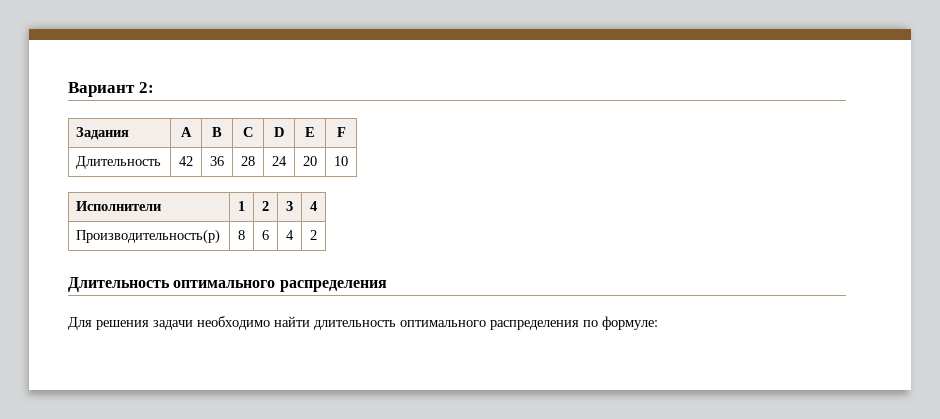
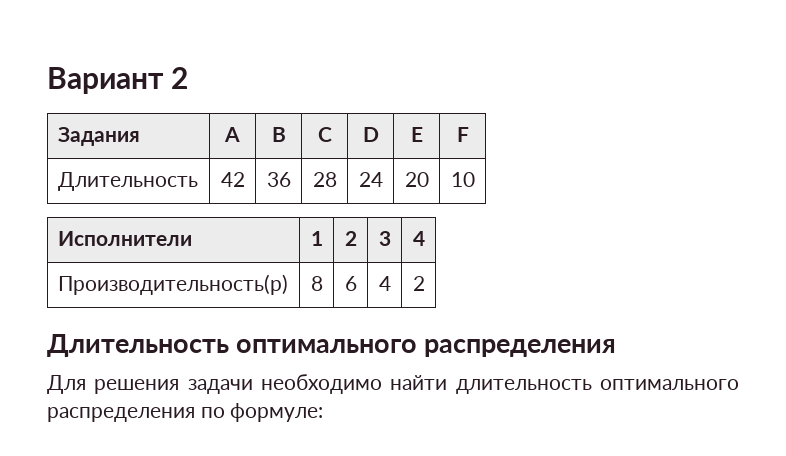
[138,82,154,93] 2: -> [170,67,188,89] 2

